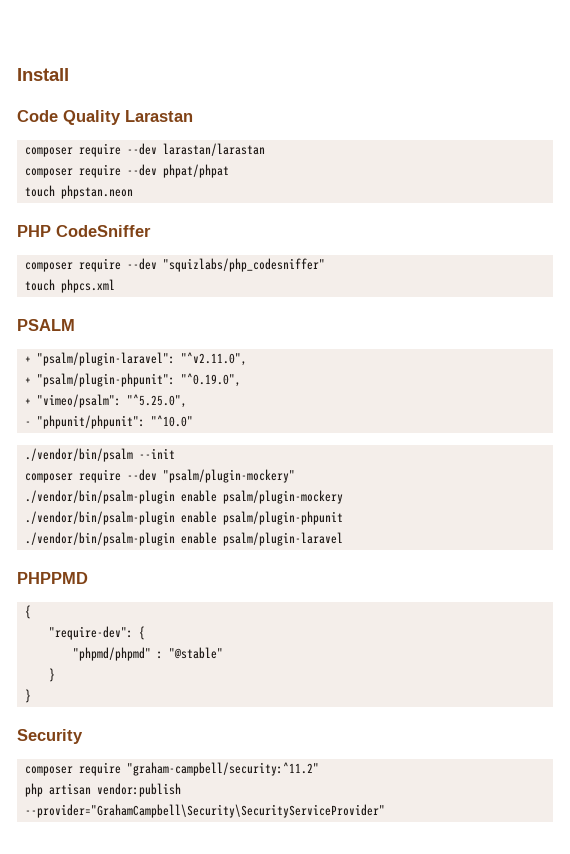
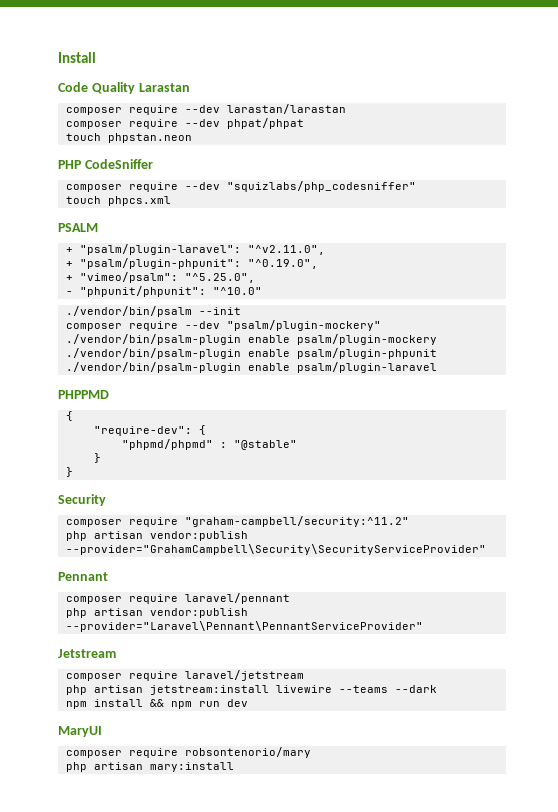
(386, 811) none -> [58,572,108,581] [65,593,290,604] [65,608,248,618] [65,621,423,632] [58,649,116,658] [65,670,304,681] [65,685,437,695] [65,699,248,709] [58,726,102,737] [65,747,311,758] [65,762,234,772] // Pennant // composer require laravel/pennant // php artisan vendor:publish --provider="Laravel\Pennant\PennantServiceProvider" // Jetstream // composer require laravel/jetstream // php artisan jetstream:install livewire --teams --dark // npm install && npm run dev // MaryUI // composer require robsontenorio/mary // php artisan mary:install

